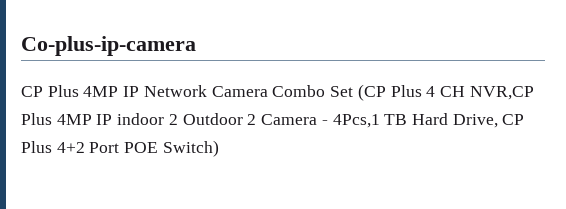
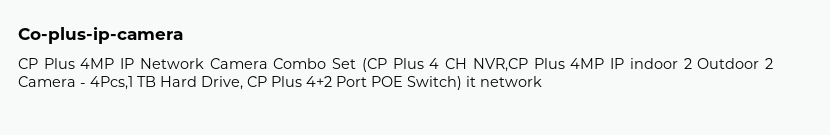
(219, 148) none -> [466,76,542,87] it network

